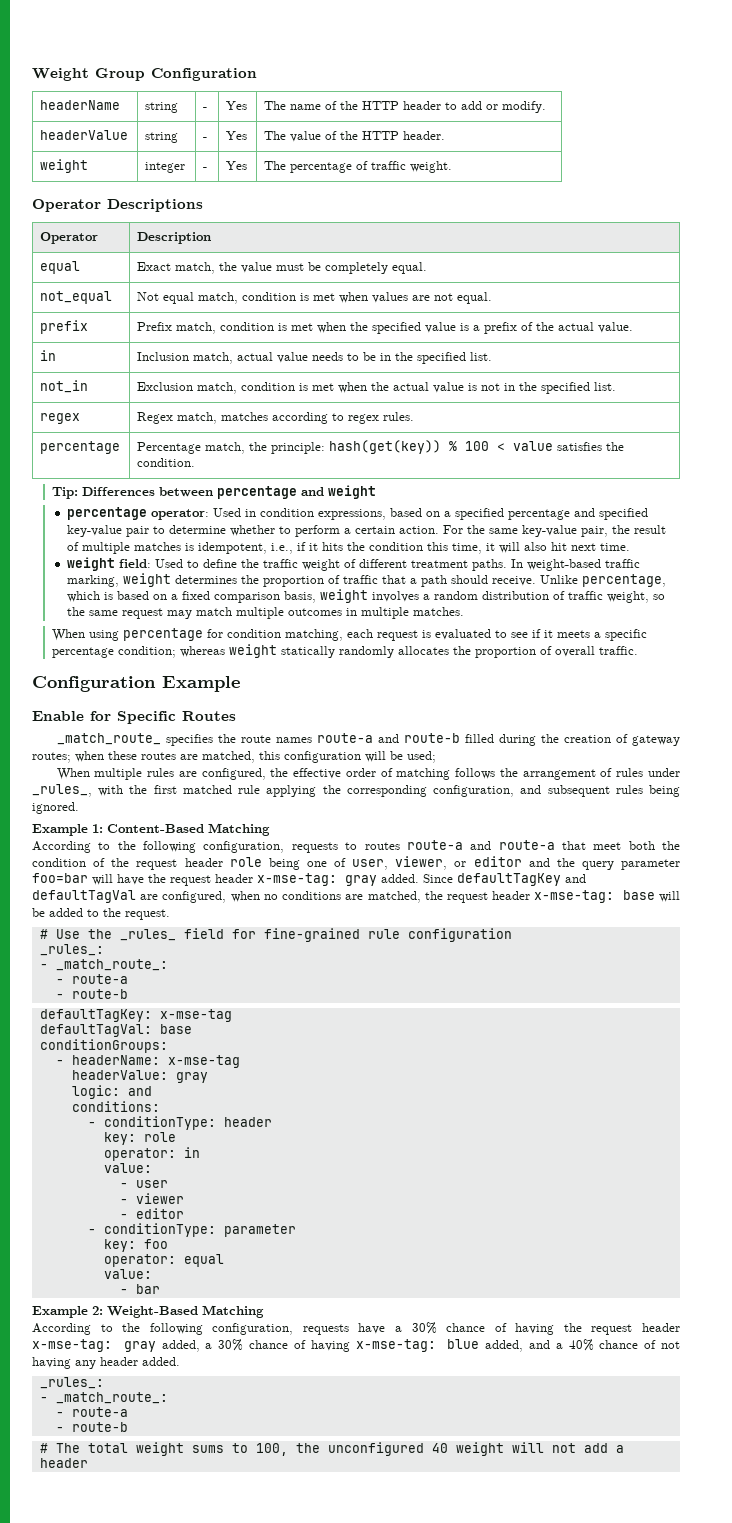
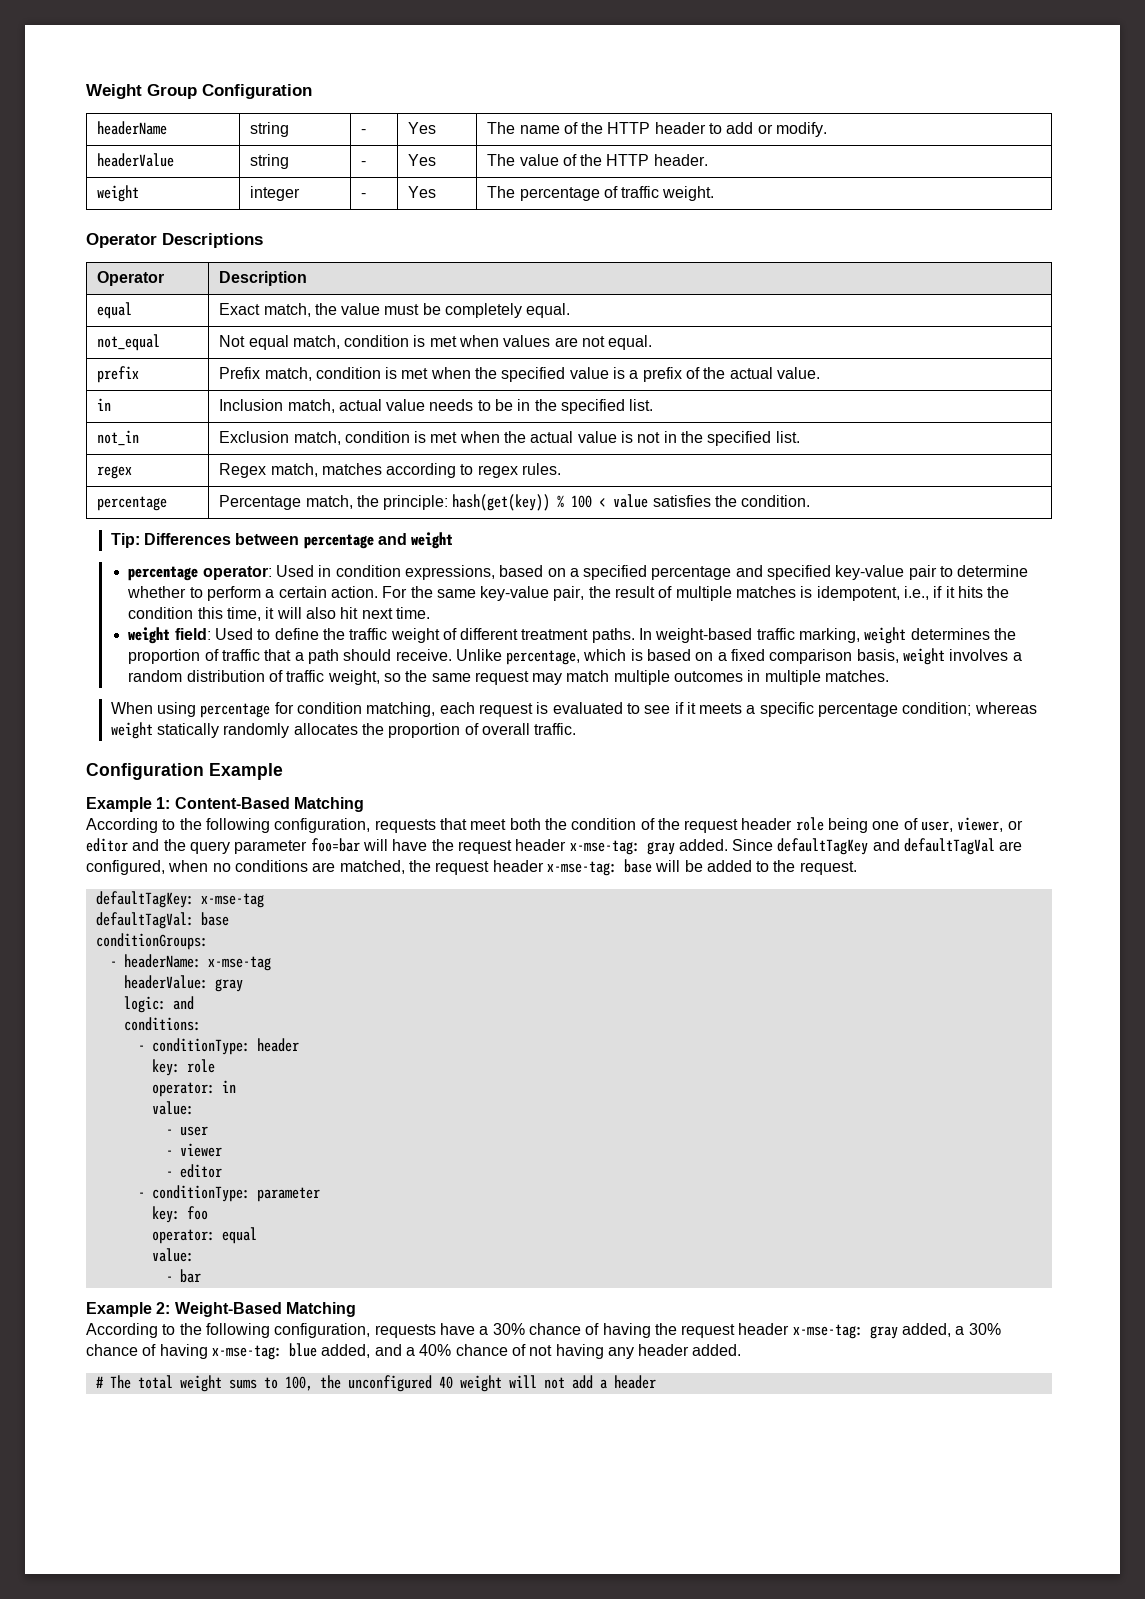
[32,711,236,724] [56,733,680,746] [32,751,436,763] [56,768,680,780] [32,784,681,797] [32,802,79,814] // Enable for Specific Routes // _match_route_ specifies the route names route-a and route-b filled during the creation of gateway routes; when these routes are matched, this configuration will be used; // When multiple rules are configured, the effective order of matching follows the arrangement of rules under _rules_, with the first matched rule applying the corresponding configuration, and subsequent rules being ignored. -> (283, 771) none
[345,840,555,850] to routes route-a and route-a -> (436, 826) none
[39,928,512,942] [39,944,104,956] [39,959,168,971] [55,974,128,984] [55,989,128,999] // # Use the _rules_ field for fine-grained rule configuration // _rules_: // - _match_route_: // - route-a // - route-b -> (857, 868) none
[39,1377,104,1389] [39,1392,168,1404] [55,1407,128,1417] [55,1422,128,1432] // _rules_: // - _match_route_: // - route-a // - route-b -> (742, 1350) none

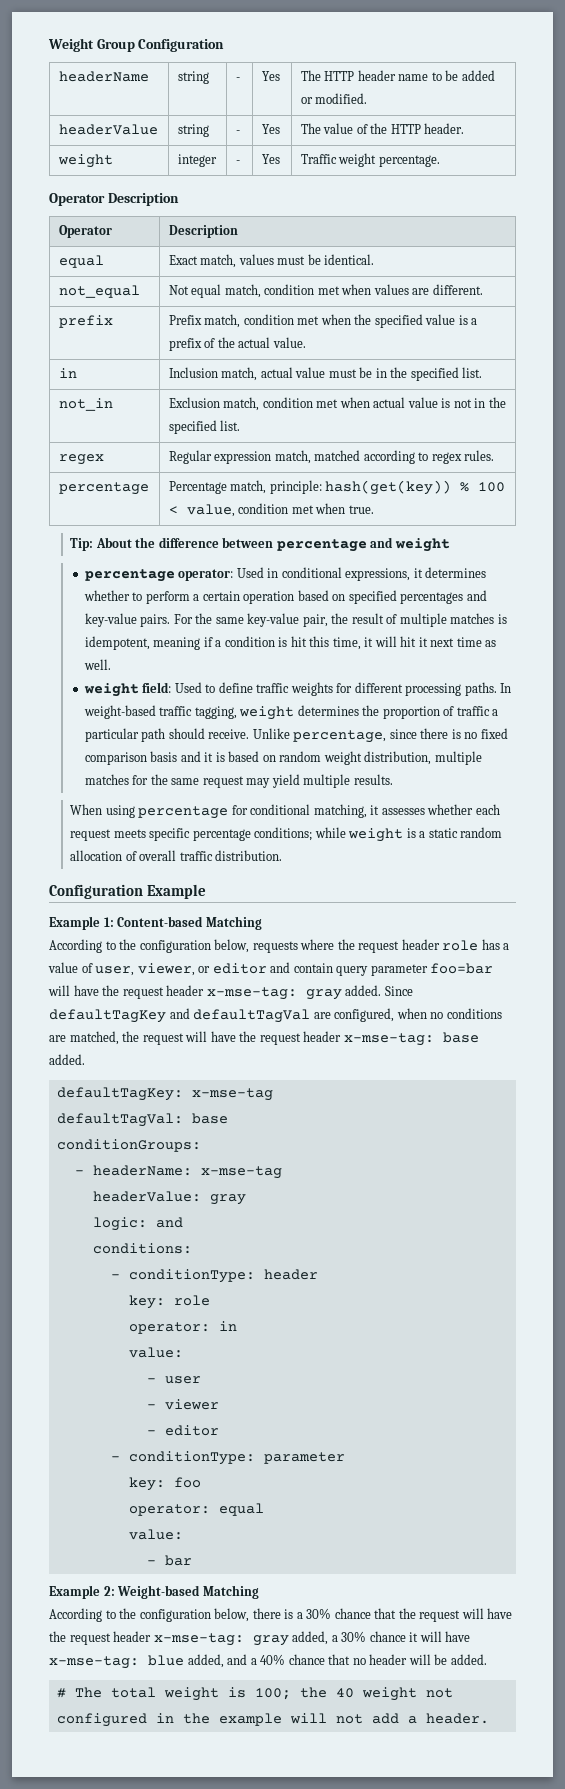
[519,122,828,137] name of the HTTP header to add or modify. -> [324,70,495,81] [300,93,368,104] HTTP header name to be added or modified.
[487,186,715,201] [86,233,263,248] The percentage of traffic weight. // Operator Descriptions -> [300,153,440,167] [49,193,179,206] Traffic weight percentage. // Operator Description
[314,303,571,318] the value must be completely equal. -> [238,254,375,265] values must be identical.
[413,335,426,347] is -> (315, 289) none
[582,335,653,350] not equal. -> [432,284,483,295] different.
[385,367,398,379] is -> (294, 319) none
[429,399,491,411] needs to -> [328,369,357,378] must
[414,431,527,443] is met when the -> [316,397,370,408] met when
[219,463,382,478] Regex match, matches -> [168,450,361,464] Regular expression match, matched
[356,495,379,507] the -> (267, 487) none
[613,494,811,508] [110,533,232,548] value satisfies the condition. // Tip: Differences -> [186,503,374,517] [70,537,219,551] value, condition met when true. // Tip: About the difference
[335,565,1029,580] condition expressions, based on a specified percentage and specified key-value pair to determine -> [281,567,487,581] conditional expressions, it determines
[330,586,378,598] action. -> [243,590,487,604] [84,613,171,627] operation based on specified percentages and key-value pairs.
[904,586,1010,600] [128,607,430,621] i.e., if it hits the condition this time, it will also hit next time. -> [153,636,497,650] [83,659,111,670] meaning if a condition is hit this time, it will hit it next time as well.
[322,628,589,643] the traffic weight of different treatment -> [256,682,462,696] traffic weights for different processing
[799,628,861,643] marking, -> [194,706,237,719] tagging,
[264,649,304,661] that a -> [492,709,499,716] [84,728,139,742] a particular
[583,648,1022,665] [128,670,890,685] [110,702,1037,718] [110,722,577,739] which is based on a fixed comparison basis, weight involves a random distribution of traffic weight, so the same request may match multiple outcomes in multiple matches. // When using percentage for condition matching, each request is evaluated to see if it meets a specific percentage condition; whereas weight statically randomly allocates the proportion of overall traffic. -> [389,728,508,739] [84,751,482,765] [84,774,393,788] [70,804,500,819] [70,827,503,842] [70,850,283,861] since there is no fixed comparison basis and it is based on random weight distribution, multiple matches for the same request may yield multiple results. // When using percentage for conditional matching, it assesses whether each request meets specific percentage conditions; while weight is a static random allocation of overall traffic distribution.
[174,797,364,812] [86,818,655,833] Content-Based Matching // According to the following configuration, requests that meet both the condition of -> [117,916,262,930] [49,939,335,953] Content-based Matching // According to the configuration below, requests where
[828,818,900,833] being one -> [481,939,510,950] [48,962,78,973] has a value
[163,839,186,851] the -> [293,963,333,973] contain
[492,859,857,876] header x-mse-tag: base will be added to the request. -> [185,1031,479,1046] [49,1054,85,1065] will have the request header x-mse-tag: base added.
[174,1302,356,1317] [86,1323,651,1338] Weight-Based Matching // According to the following configuration, requests have a 30% chance of having -> [117,1585,259,1599] [49,1608,513,1622] Weight-based Matching // According to the configuration below, there is a 30% chance that the request will have
[142,1344,208,1359] of having -> [409,1631,471,1642] it will have
[511,1344,690,1359] of not having any header -> [328,1654,448,1665] that no header will be
[228,1375,502,1392] sums to 100, the unconfigured 40 weight -> [227,1687,453,1701] [56,1713,282,1727] is 100; the 40 weight not configured in the example
[613,1375,656,1389] header -> [425,1713,489,1724] header.

